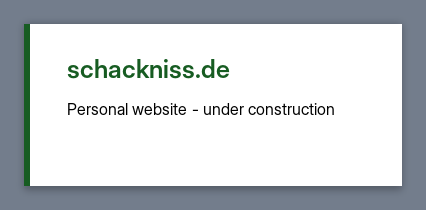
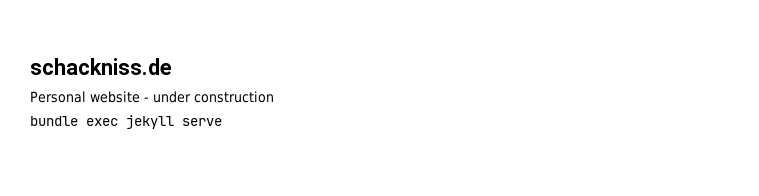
(336, 109) none -> [30,115,222,129] // bundle exec jekyll serve

